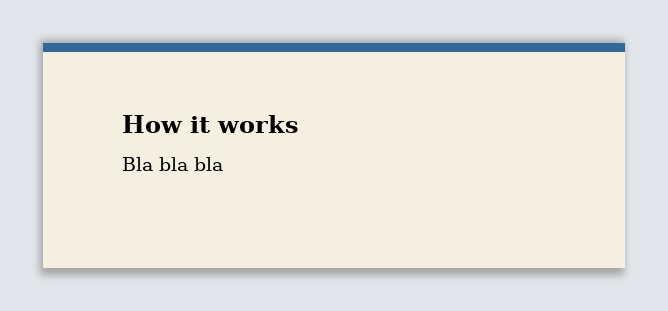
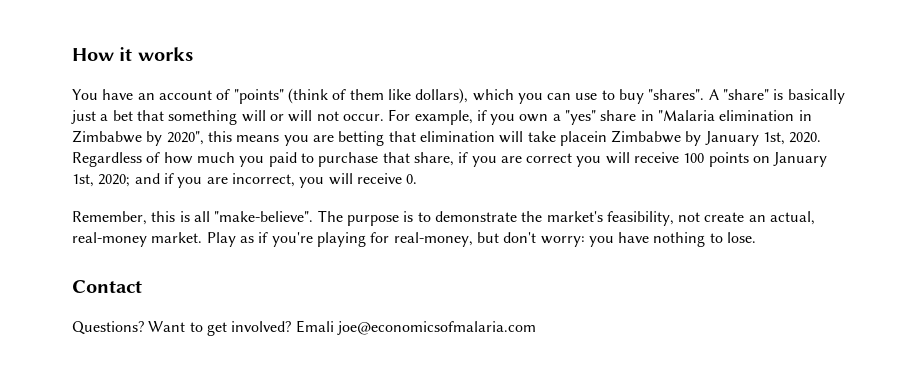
[122,157,223,171] Bla bla bla -> [72,88,845,104] [71,109,812,125] [72,130,822,146] [72,152,828,167] [72,173,418,188] [72,210,816,226] [72,232,757,247] [72,280,142,293] [72,320,536,336] You have an account of "points" (think of them like dollars), which you can use to buy "shares". A "share" is basically just a bet that something will or will not occur. For example, if you own a "yes" share in "Malaria elimination in Zimbabwe by 2020", this means you are betting that elimination will take placein Zimbabwe by January 1st, 2020. Regardless of how much you paid to purchase that share, if you are correct you will receive 100 points on January 1st, 2020; and if you are incorrect, you will receive 0. // Remember, this is all "make-believe". The purpose is to demonstrate the market's feasibility, not create an actual, real-money market. Play as if you're playing for real-money, but don't worry: you have nothing to lose. // Contact // Questions? Want to get involved? Emali joe@economicsofmalaria.com

